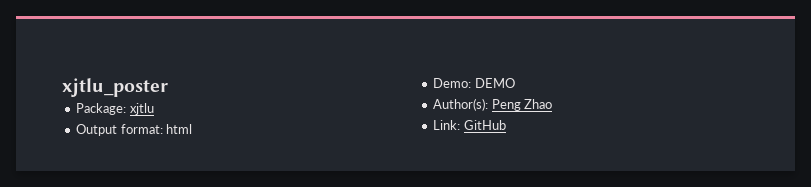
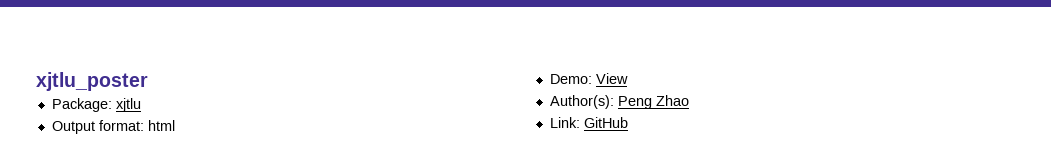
[474,78,515,88] DEMO -> [595,73,628,84] View

